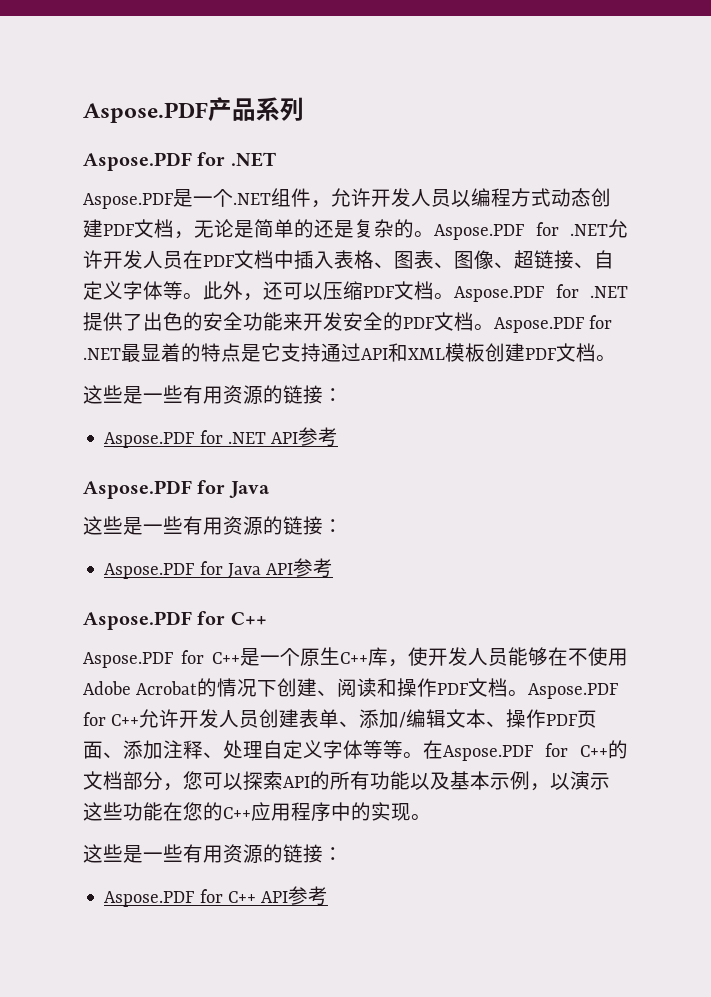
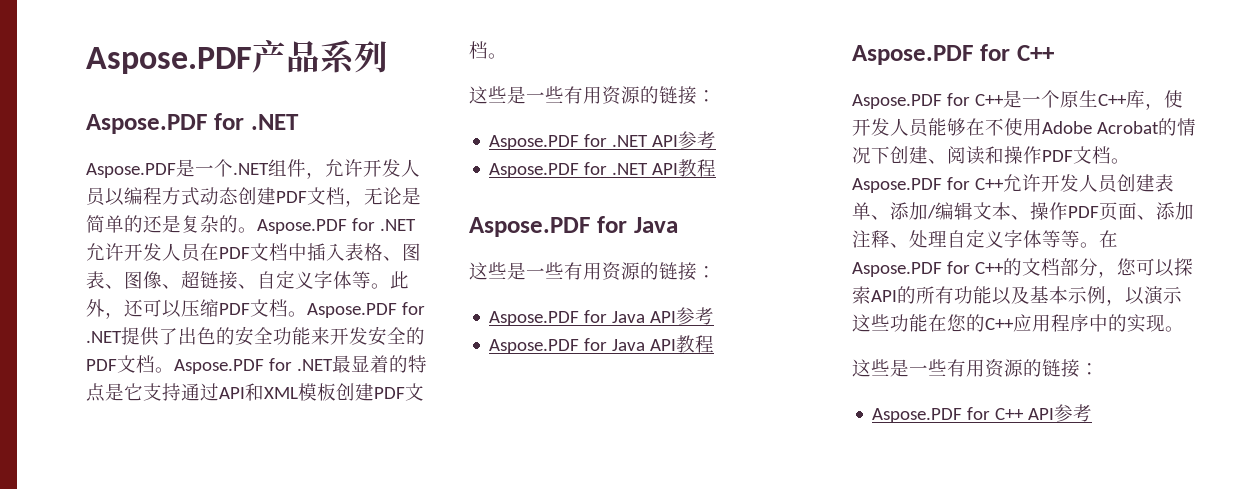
(339, 437) none -> [489,159,717,178] // Aspose.PDF for .NET API教程
(334, 568) none -> [489,335,715,354] // Aspose.PDF for Java API教程

